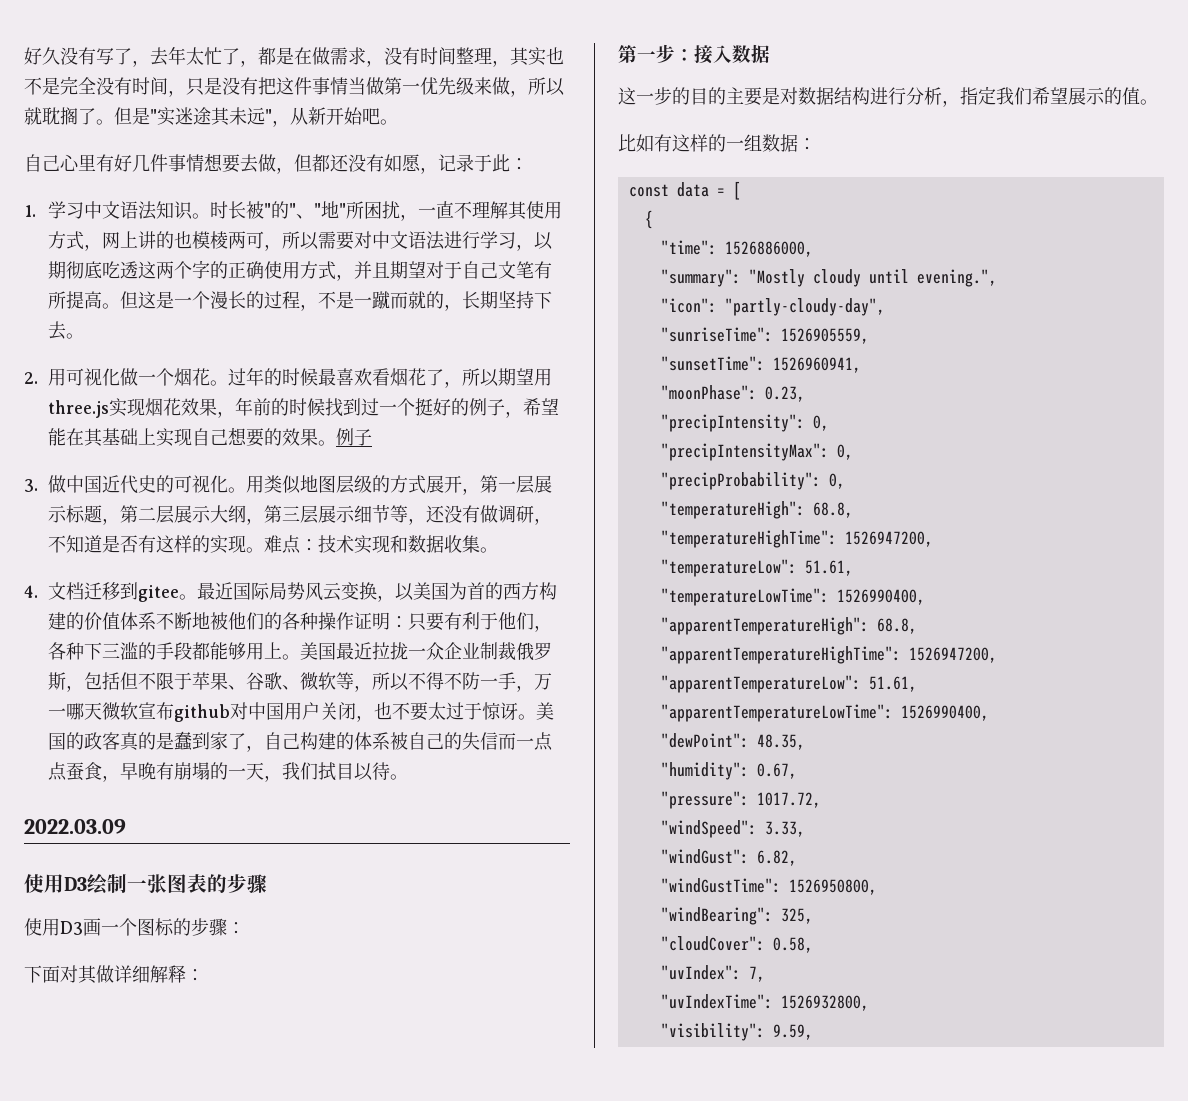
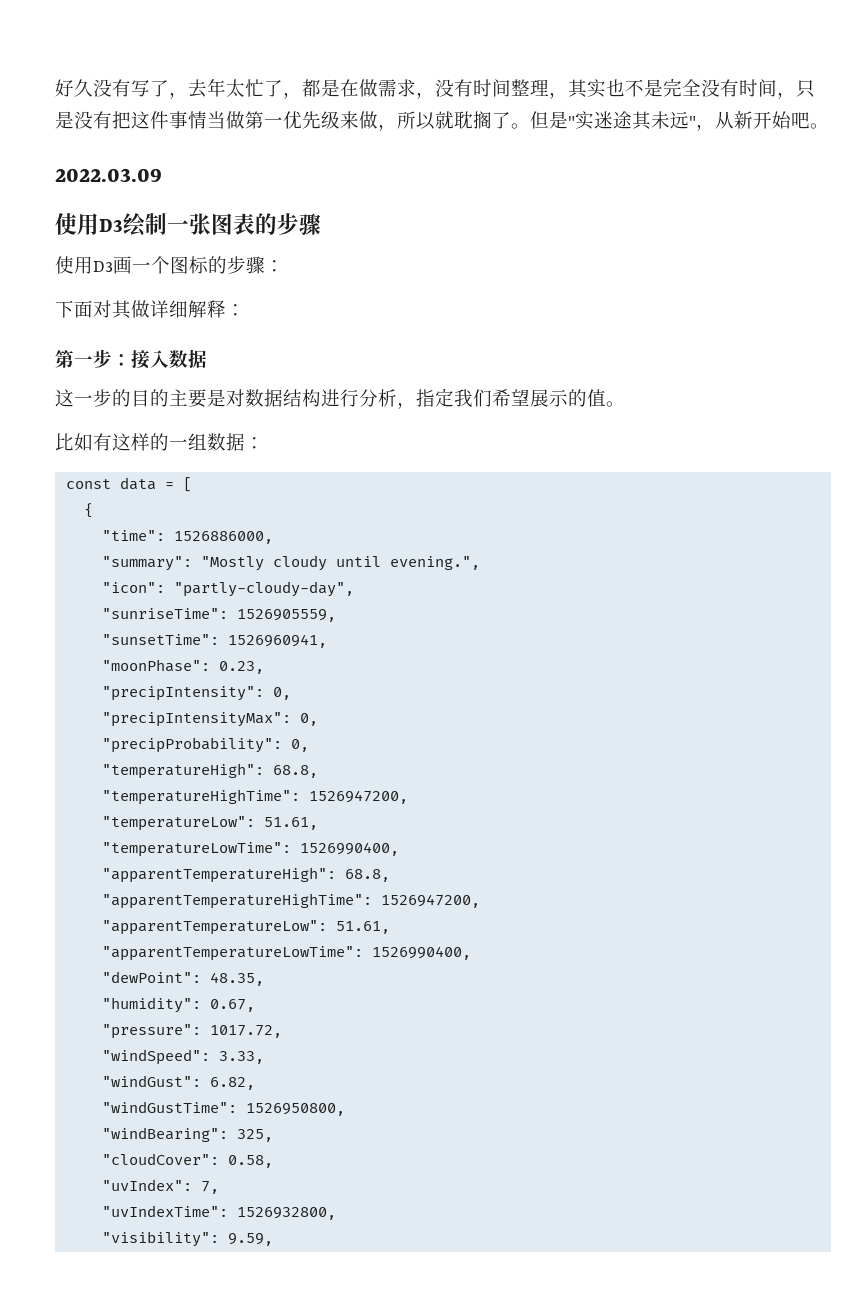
[24,153,528,174] [24,201,563,221] [48,231,554,251] [48,260,553,281] [48,290,553,311] [48,321,85,340] [24,367,553,388] [48,397,560,418] [48,427,373,447] [24,475,553,495] [48,505,553,525] [48,535,499,554] [24,582,558,602] [48,612,553,632] [48,642,553,661] [48,672,553,692] [48,702,555,722] [48,731,554,752] [48,762,409,782] // 自己心里有好几件事情想要去做，但都还没有如愿，记录于此： // 1.学习中文语法知识。时长被"的"、"地"所困扰，一直不理解其使用方式，网上讲的也模棱两可，所以需要对中文语法进行学习，以期彻底吃透这两个字的正确使用方式，并且期望对于自己文笔有所提高。但这是一个漫长的过程，不是一蹴而就的，长期坚持下去。 // 2.用可视化做一个烟花。过年的时候最喜欢看烟花了，所以期望用three.js实现烟花效果，年前的时候找到过一个挺好的例子，希望能在其基础上实现自己想要的效果。例子 // 3.做中国近代史的可视化。用类似地图层级的方式展开，第一层展示标题，第二层展示大纲，第三层展示细节等，还没有做调研，不知道是否有这样的实现。难点：技术实现和数据收集。 // 4.文档迁移到gitee。最近国际局势风云变换，以美国为首的西方构建的价值体系不断地被他们的各种操作证明：只要有利于他们，各种下三滥的手段都能够用上。美国最近拉拢一众企业制裁俄罗斯，包括但不限于苹果、谷歌、微软等，所以不得不防一手，万一哪天微软宣布github对中国用户关闭，也不要太过于惊讶。美国的政客真的是蠢到家了，自己构建的体系被自己的失信而一点点蚕食，早晚有崩塌的一天，我们拭目以待。 -> (829, 126) none

